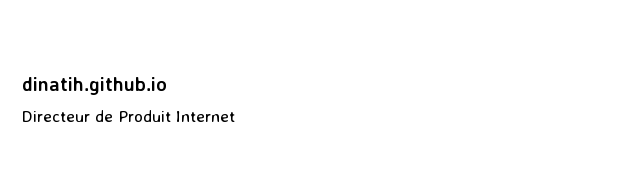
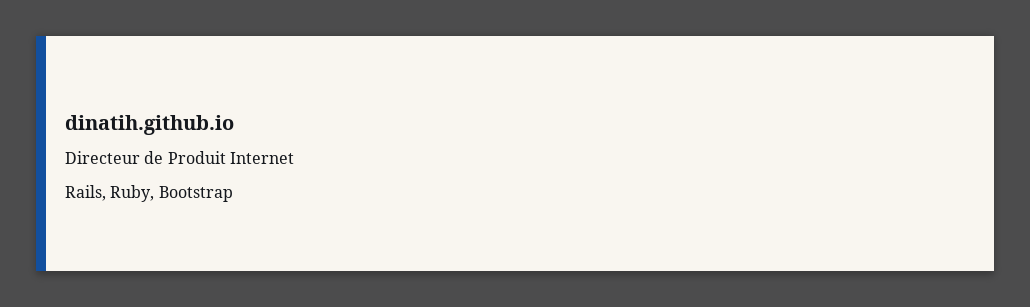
(235, 116) none -> [65,185,233,202] // Rails, Ruby, Bootstrap

